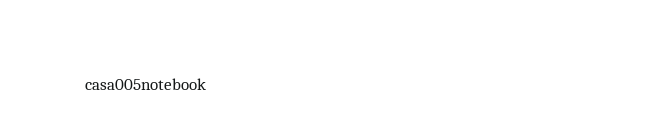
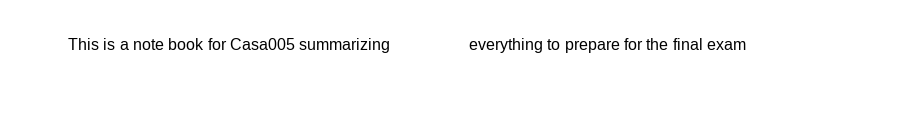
[85,78,206,90] casa005notebook -> [68,38,746,53] This is a note book for Casa005 summarizing everything to prepare for the final exam

